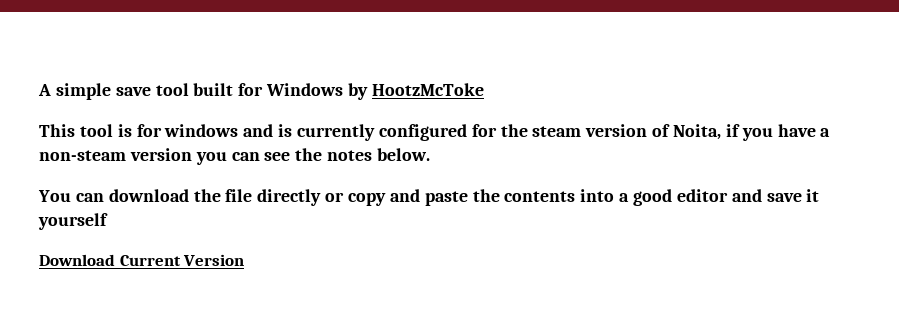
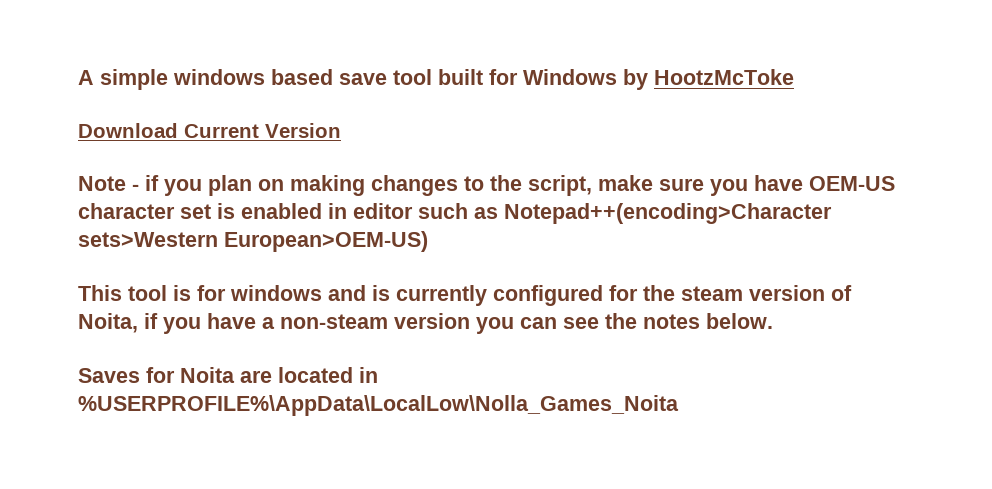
(111, 91) none -> [173,69,333,85] windows based
(484, 89) none -> [78,123,341,138] [78,175,895,196] [78,203,832,224] [78,231,428,252] // Download Current Version // Note - if you plan on making changes to the script, make sure you have OEM-US character set is enabled in editor such as Notepad++(encoding>Character sets>Western European>OEM-US)
[38,189,820,206] [38,213,108,230] [39,254,245,266] You can download the file directly or copy and paste the contents into a good editor and save it yourself // Download Current Version -> [78,367,378,383] [78,395,679,416] Saves for Noita are located in %USERPROFILE%\AppData\LocalLow\Nolla_Games_Noita

